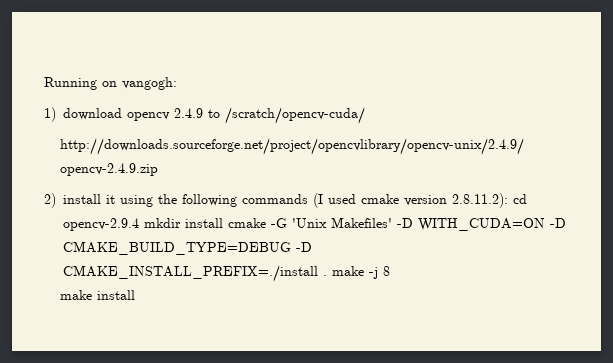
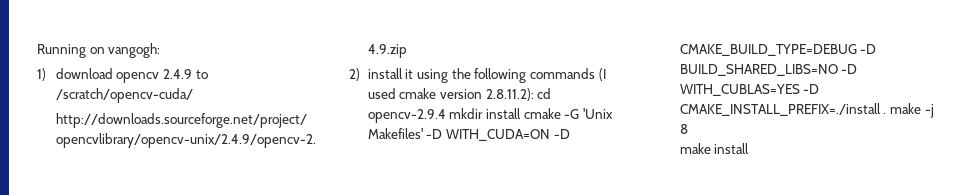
(312, 247) none -> [679,64,858,76] [679,84,820,96] BUILD_SHARED_LIBS=NO -D WITH_CUBLAS=YES -D

